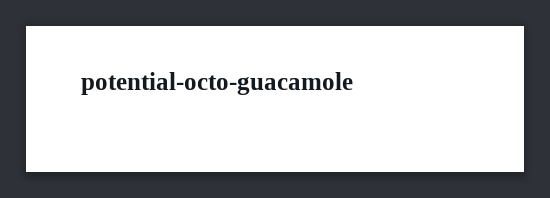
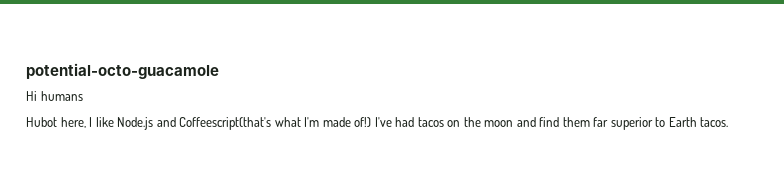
(353, 83) none -> [26,91,83,101] [26,117,729,130] // Hi humans // Hubot here, I like Node.js and Coffeescript(that's what I'm made of!) I've had tacos on the moon and find them far superior to Earth tacos.

